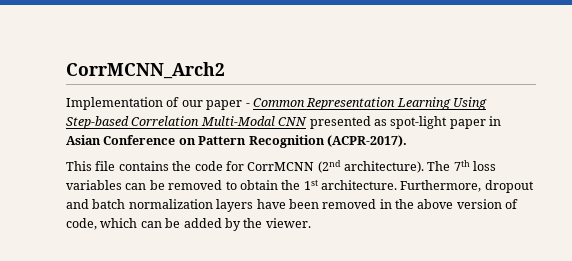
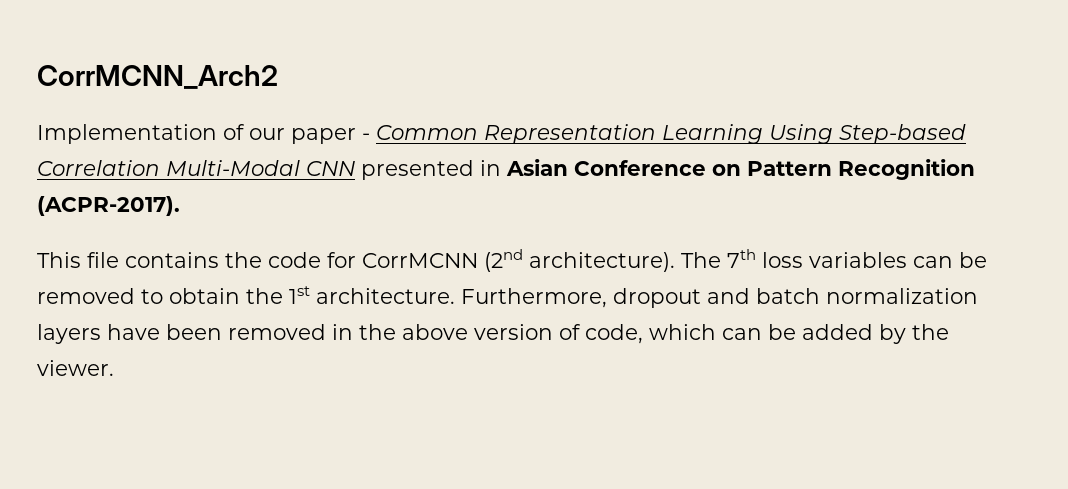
[373,116,486,129] as spot-light paper -> (474, 170) none

